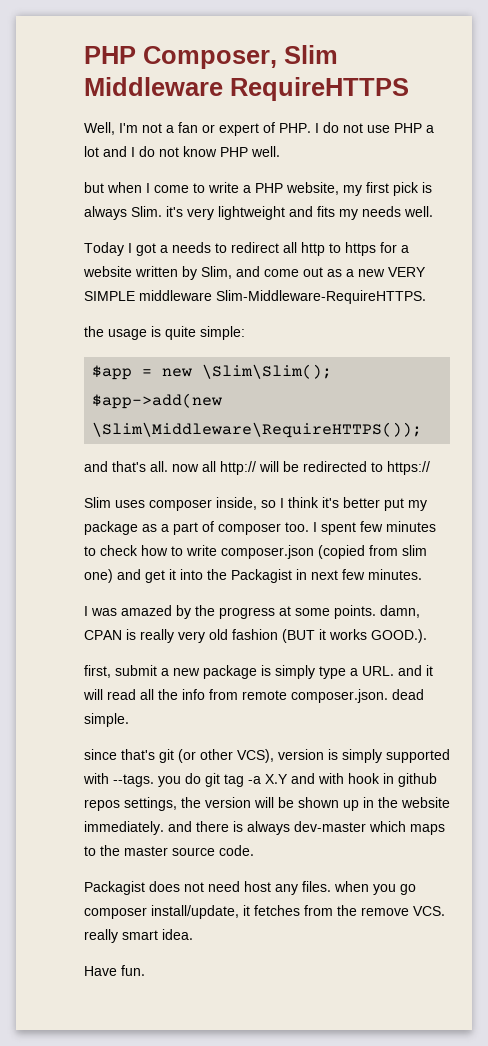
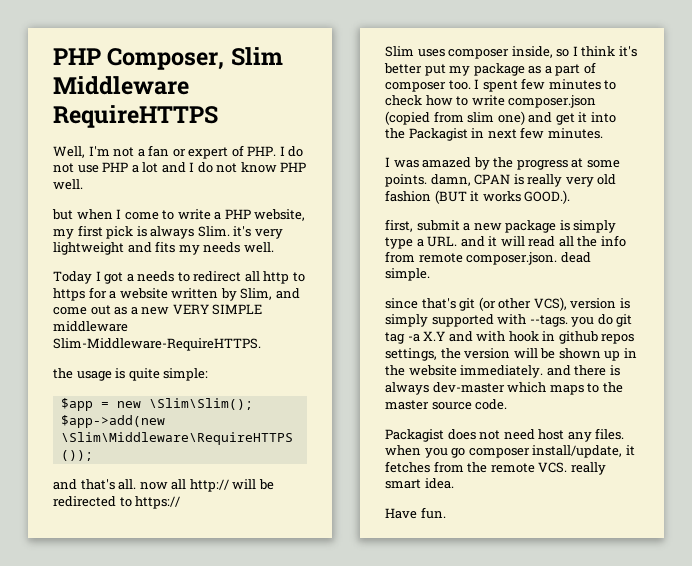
[361,907,409,916] remove -> [490,463,535,473] remote

